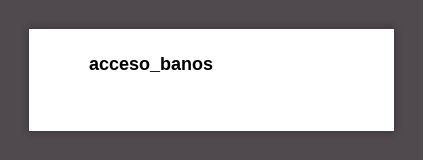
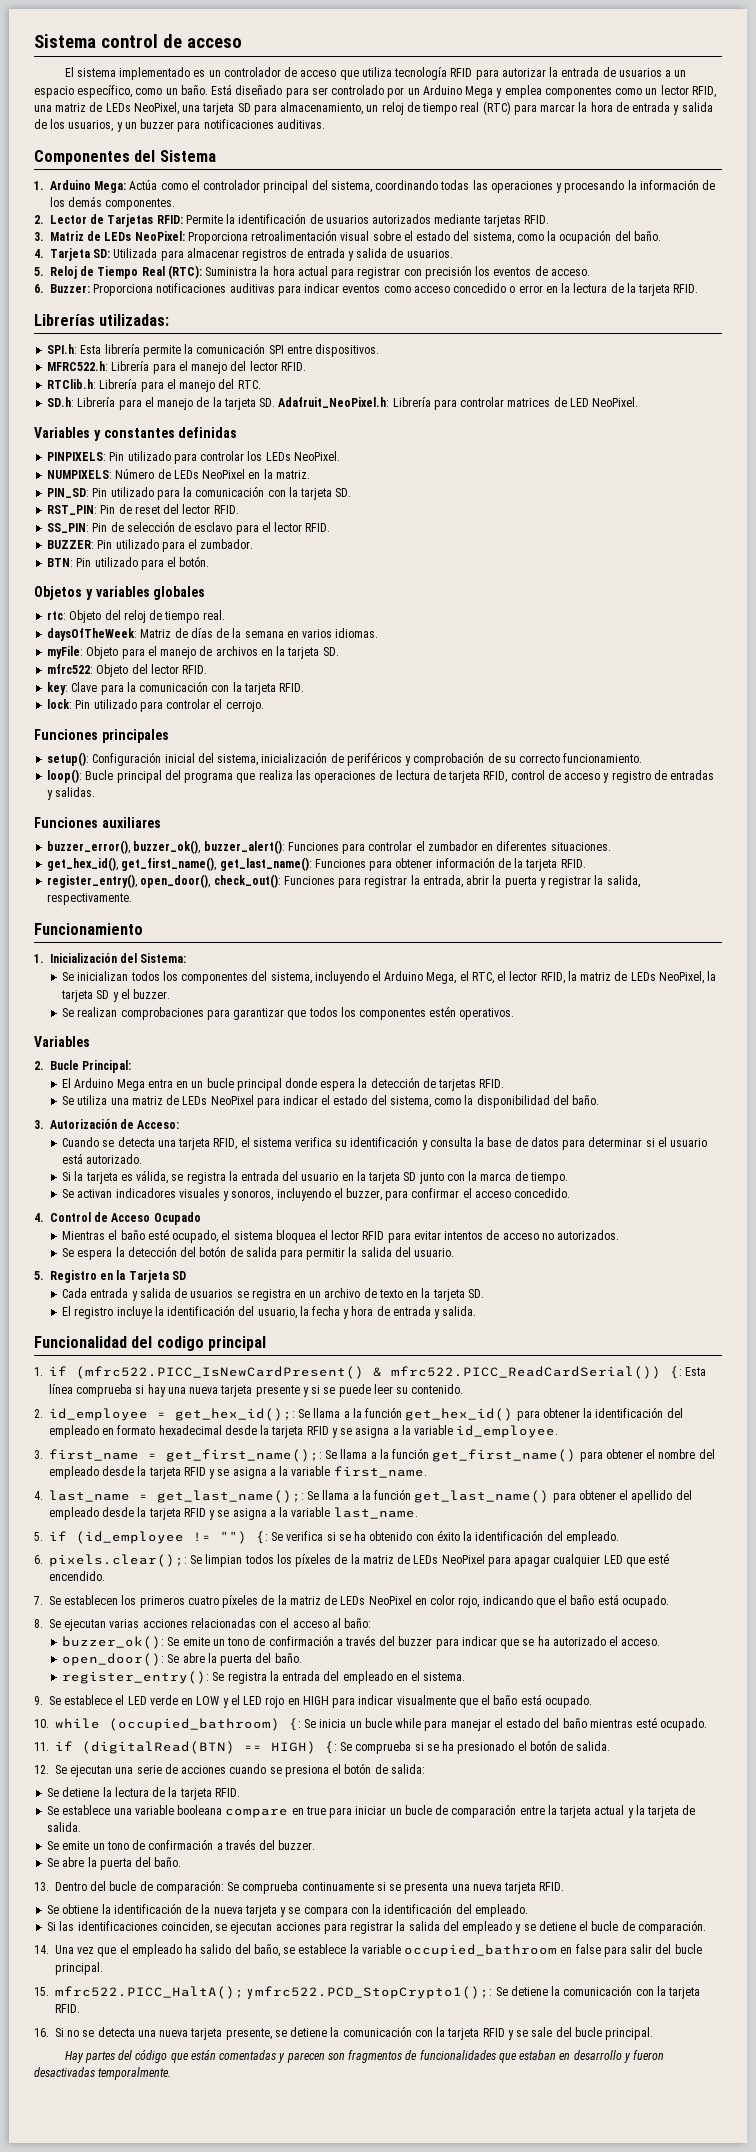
[89,57,213,72] acceso_banos -> [34,34,242,48] [64,67,687,80] [34,84,716,98] [34,101,713,115] [34,119,325,132] [34,150,216,165] [34,179,716,193] [50,196,176,210] [34,213,549,227] [34,230,661,244] [34,248,453,261] [34,265,590,279] [34,283,699,296] [34,314,170,326] [47,343,380,357] [47,361,306,374] [47,379,261,392] [47,397,639,410] [34,427,238,441] [47,451,340,464] [47,469,310,479] [47,486,352,500] [47,504,239,515] [47,521,331,535] [47,539,254,552] [47,556,210,570] [34,586,206,600] [47,610,225,623] [47,628,379,641] [47,646,339,659] [47,664,208,677] [47,681,305,695] [47,699,264,712] [34,729,169,743] [47,752,643,766] [47,769,715,783] [47,787,96,800] [34,817,161,828] [47,840,611,854] [47,857,586,871] [47,874,640,888] [47,893,133,905] [34,923,143,935] [34,953,187,963] [62,971,717,984] [61,989,171,1002] [62,1006,515,1020] [34,1036,90,1047] [34,1060,132,1073] [62,1077,505,1091] [62,1095,600,1108] [34,1119,180,1129] [62,1136,708,1150] [62,1153,143,1164] [62,1170,568,1184] [62,1188,571,1201] [34,1212,201,1225] [62,1229,620,1243] [62,1246,455,1260] [34,1270,186,1283] [62,1288,484,1301] [62,1305,477,1319] [34,1336,266,1351] [34,1366,707,1379] [49,1384,464,1397] [34,1407,683,1421] [49,1425,559,1438] [34,1448,715,1462] [49,1466,427,1479] [34,1489,692,1503] [49,1507,418,1520] [34,1530,619,1544] [34,1553,670,1567] [49,1571,105,1581] [34,1594,669,1608] [34,1618,372,1631] [62,1635,661,1649] [62,1653,302,1666] [62,1671,466,1684] [34,1694,592,1708] [34,1717,708,1731] [34,1740,611,1754] [34,1763,425,1777] [47,1787,240,1800] [47,1804,696,1818] [47,1822,82,1832] [47,1839,316,1850] [47,1857,182,1870] [34,1880,565,1894] [47,1903,528,1917] [47,1920,706,1934] [34,1944,702,1957] [55,1962,103,1975] [34,1985,701,1999] [55,2004,80,2013] [34,2026,654,2040] [64,2049,665,2063] [34,2067,172,2080] Sistema control de acceso // El sistema implementado es un controlador de acceso que utiliza tecnología RFID para autorizar la entrada de usuarios a un espacio específico, como un baño. Está diseñado para ser controlado por un Arduino Mega y emplea componentes como un lector RFID, una matriz de LEDs NeoPixel, una tarjeta SD para almacenamiento, un reloj de tiempo real (RTC) para marcar la hora de entrada y salida de los usuarios, y un buzzer para notificaciones auditivas. // Componentes del Sistema // 1. Arduino Mega: Actúa como el controlador principal del sistema, coordinando todas las operaciones y procesando la información de los demás componentes. // 2. Lector de Tarjetas RFID: Permite la identificación de usuarios autorizados mediante tarjetas RFID. // 3. Matriz de LEDs NeoPixel: Proporciona retroalimentación visual sobre el estado del sistema, como la ocupación del baño. // 4. Tarjeta SD: Utilizada para almacenar registros de entrada y salida de usuarios. // 5. Reloj de Tiempo Real (RTC): Suministra la hora actual para registrar con precisión los eventos de acceso. // 6. Buzzer: Proporciona notificaciones auditivas para indicar eventos como acceso concedido o error en la lectura de la tarjeta RFID. // Librerías utilizadas: // SPI.h: Esta librería permite la comunicación SPI entre dispositivos. // MFRC522.h: Librería para el manejo del lector RFID. // RTClib.h: Librería para el manejo del RTC. // SD.h: Librería para el manejo de la tarjeta SD. Adafruit_NeoPixel.h: Librería para controlar matrices de LED NeoPixel. // Variables y constantes definidas // PINPIXELS: Pin utilizado para controlar los LEDs NeoPixel. // NUMPIXELS: Número de LEDs NeoPixel en la matriz. // PIN_SD: Pin utilizado para la comunicación con la tarjeta SD. // RST_PIN: Pin de reset del lector RFID. // SS_PIN: Pin de selección de esclavo para el lector RFID. // BUZZER: Pin utilizado para el zumbador. // BTN: Pin utilizado para el botón. // Objetos y variables globales // rtc: Objeto del reloj de tiempo real. // daysOfTheWeek: Matriz de días de la semana en varios idiomas. // myFile: Objeto para el manejo de archivos en la tarjeta SD. // mfrc522: Objeto del lector RFID. // key: Clave para la comunicación con la tarjeta RFID. // lock: Pin utilizado para controlar el cerrojo. // Funciones principales // setup(): Configuración inicial del sistema, inicialización de periféricos y comprobación de su correcto funcionamiento. // loop(): Bucle principal del programa que realiza las operaciones de lectura de tarjeta RFID, control de acceso y registro de entradas y salidas. // Funciones auxiliares // buzzer_error(), buzzer_ok(), buzzer_alert(): Funciones para controlar el zumbador en diferentes situaciones. // get_hex_id(), get_first_name(), get_last_name(): Funciones para obtener información de la tarjeta RFID. // register_entry(), open_door(), check_out(): Funciones para registrar la entrada, abrir la puerta y registrar la salida, respectivamente. // Funcionamiento // 1. Inicialización del Sistema: // Se inicializan todos los componentes del sistema, incluyendo el Arduino Mega, el RTC, el lector RFID, la matriz de LEDs NeoPixel, la tarjeta SD y el buzzer. // Se realizan comprobaciones para garantizar que todos los componentes estén operativos. // Variables // 2. Bucle Principal: // El Arduino Mega entra en un bucle principal donde espera la detección de tarjetas RFID. // Se utiliza una matriz de LEDs NeoPixel para indicar el estado del sistema, como la disponibilidad del baño. // 3. Autorización de Acceso: // Cuando se detecta una tarjeta RFID, el sistema verifica su identificación y consulta la base de datos para determinar si el usuario está autorizado. // Si la tarjeta es válida, se registra la entrada del usuario en la tarjeta SD junto con la marca de tiempo. // Se activan indicadores visuales y sonoros, incluyendo el buzzer, para confirmar el acceso concedido. // 4. Control de Acceso Ocupado // Mientras el baño esté ocupado, el sistema bloquea el lector RFID para evitar intentos de acceso no autorizados. // Se espera la detección del botón de salida para permitir la salida del usuario. // 5. Registro en la Tarjeta SD // Cada entrada y salida de usuarios se registra en un archivo de texto en la tarjeta SD. // El registro incluye la identificación del usuario, la fecha y hora de entrada y salida. // Funcionalidad del codigo principal // 1. if (mfrc522.PICC_IsNewCardPresent() & mfrc522.PICC_ReadCardSerial()) {: Esta línea comprueba si hay una nueva tarjeta presente y si se puede leer su contenido. // 2. id_employee = get_hex_id();: Se llama a la función get_hex_id() para obtener la identificación del empleado en formato hexadecimal desde la tarjeta RFID y se asigna a la variable id_employee. // 3. first_name = get_first_name();: Se llama a la función get_first_name() para obtener el nombre del empleado desde la tarjeta RFID y se asigna a la variable first_name. // 4. last_name = get_last_name();: Se llama a la función get_last_name() para obtener el apellido del empleado desde la tarjeta RFID y se asigna a la variable last_name. // 5. if (id_employee != "") {: Se verifica si se ha obtenido con éxito la identificación del empleado. // 6. pixels.clear();: Se limpian todos los píxeles de la matriz de LEDs NeoPixel para apagar cualquier LED que esté encendido. // 7. Se establecen los primeros cuatro píxeles de la matriz de LEDs NeoPixel en color rojo, indicando que el baño está ocupado. // 8. Se ejecutan varias acciones relacionadas con el acceso al baño: // buzzer_ok(): Se emite un tono de confirmación a través del buzzer para indicar que se ha autorizado el acceso. // open_door(): Se abre la puerta del baño. // register_entry(): Se registra la entrada del empleado en el sistema. // 9. Se establece el LED verde en LOW y el LED rojo en HIGH para indicar visualmente que el baño está ocupado. // 10. while (occupied_bathroom) {: Se inicia un bucle while para manejar el estado del baño mientras esté ocupado. // 11. if (digitalRead(BTN) == HIGH) {: Se comprueba si se ha presionado el botón de salida. // 12. Se ejecutan una serie de acciones cuando se presiona el botón de salida: // Se detiene la lectura de la tarjeta RFID. // Se establece una variable booleana compare en true para iniciar un bucle de comparación entre la tarjeta actual y la tarjeta de salida. // Se emite un tono de confirmación a través del buzzer. // Se abre la puerta del baño. // 13. Dentro del bucle de comparación: Se comprueba continuamente si se presenta una nueva tarjeta RFID. // Se obtiene la identificación de la nueva tarjeta y se compara con la identificación del empleado. // Si las identificaciones coinciden, se ejecutan acciones para registrar la salida del empleado y se detiene el bucle de comparación. // 14. Una vez que el empleado ha salido del baño, se establece la variable occupied_bathroom en false para salir del bucle principal. // 15. mfrc522.PICC_HaltA(); y mfrc522.PCD_StopCrypto1();: Se detiene la comunicación con la tarjeta RFID. // 16. Si no se detecta una nueva tarjeta presente, se detiene la comunicación con la tarjeta RFID y se sale del bucle principal. // Hay partes del código que están comentadas y parecen son fragmentos de funcionalidades que estaban en desarrollo y fueron desactivadas temporalmente.

